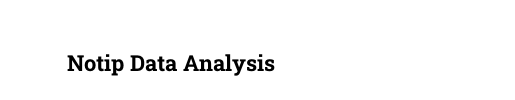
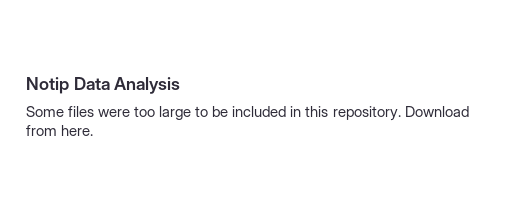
(275, 65) none -> [26,106,469,121] [26,125,94,136] // Some files were too large to be included in this repository. Download from here.

